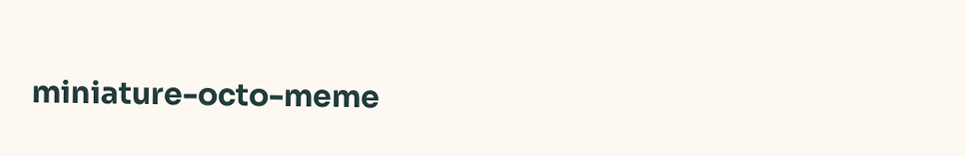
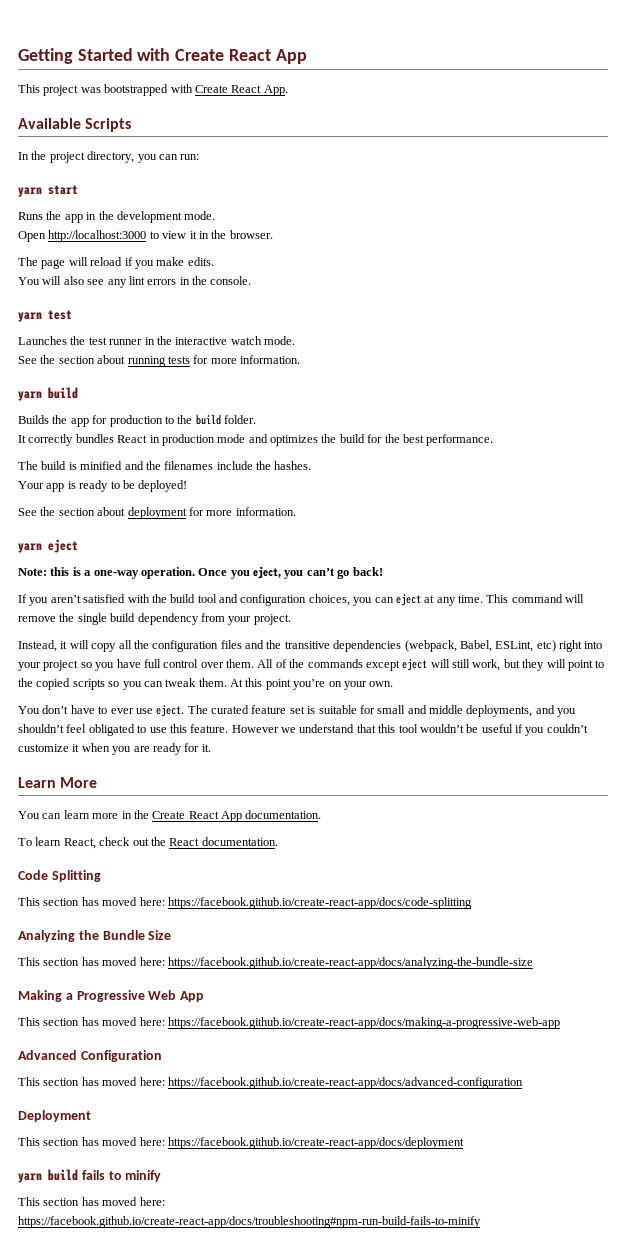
[31,78,380,109] miniature-octo-meme -> [18,48,307,64] [18,84,288,96] [18,118,132,132] [18,151,200,163] [18,185,78,197] [18,211,216,223] [18,230,273,242] [18,257,214,269] [18,276,252,288] [18,310,72,322] [18,336,295,345] [18,355,300,367] [18,387,78,401] [18,414,256,427] [18,434,494,446] [18,461,312,470] [18,480,188,492] [18,507,296,519] [18,539,78,553] [18,566,383,579] [18,594,585,606] [18,613,291,625] [18,640,603,652] [18,659,605,671] [18,678,394,690] [18,705,577,717] [18,724,588,736] [18,743,211,755] [18,777,98,788] [18,810,322,822] [18,837,278,849] [18,870,101,882] [18,897,472,909] [18,930,172,942] [18,957,533,969] [18,990,205,1002] [18,1017,560,1029] [18,1050,162,1062] [18,1077,523,1089] [18,1110,91,1122] [18,1137,464,1149] [18,1169,162,1183] [18,1197,165,1206] [18,1216,481,1228] Getting Started with Create React App // This project was bootstrapped with Create React App. // Available Scripts // In the project directory, you can run: // yarn start // Runs the app in the development mode. // Open http://localhost:3000 to view it in the browser. // The page will reload if you make edits. // You will also see any lint errors in the console. // yarn test // Launches the test runner in the interactive watch mode. // See the section about running tests for more information. // yarn build // Builds the app for production to the build folder. // It correctly bundles React in production mode and optimizes the build for the best performance. // The build is minified and the filenames include the hashes. // Your app is ready to be deployed! // See the section about deployment for more information. // yarn eject // Note: this is a one-way operation. Once you eject, you can’t go back! // If you aren’t satisfied with the build tool and configuration choices, you can eject at any time. This command will remove the single build dependency from your project. // Instead, it will copy all the configuration files and the transitive dependencies (webpack, Babel, ESLint, etc) right into your project so you have full control over them. All of the commands except eject will still work, but they will point to the copied scripts so you can tweak them. At this point you’re on your own. // You don’t have to ever use eject. The curated feature set is suitable for small and middle deployments, and you shouldn’t feel obligated to use this feature. However we understand that this tool wouldn’t be useful if you couldn’t customize it when you are ready for it. // Learn More // You can learn more in the Create React App documentation. // To learn React, check out the React documentation. // Code Splitting // This section has moved here: https://facebook.github.io/create-react-app/docs/code-splitting // Analyzing the Bundle Size // This section has moved here: https://facebook.github.io/create-react-app/docs/analyzing-the-bundle-size // Making a Progressive Web App // This section has moved here: https://facebook.github.io/create-react-app/docs/making-a-progressive-web-app // Advanced Configuration // This section has moved here: https://facebook.github.io/create-react-app/docs/advanced-configuration // Deployment // This section has moved here: https://facebook.github.io/create-react-app/docs/deployment // yarn build fails to minify // This section has moved here: https://facebook.github.io/create-react-app/docs/troubleshooting#npm-run-build-fails-to-minify

